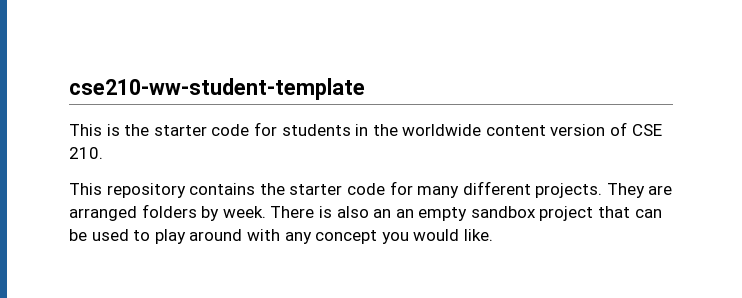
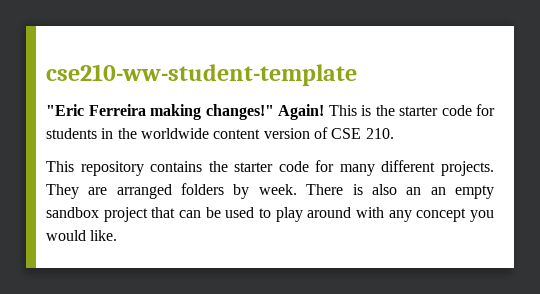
(365, 89) none -> [46,104,324,120] "Eric Ferreira making changes!" Again!

